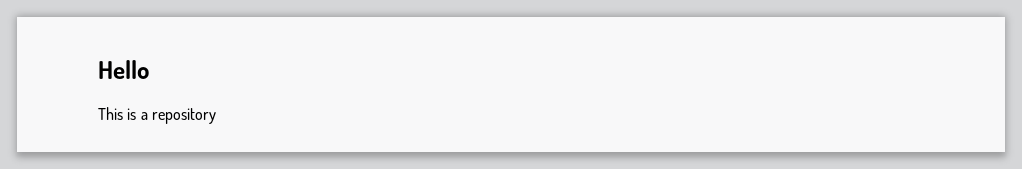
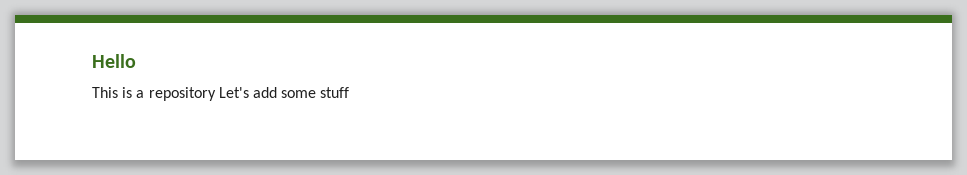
(216, 116) none -> [218,87,350,98] Let's add some stuff

